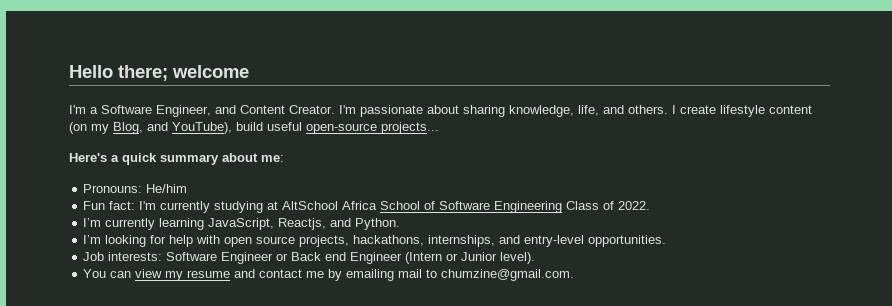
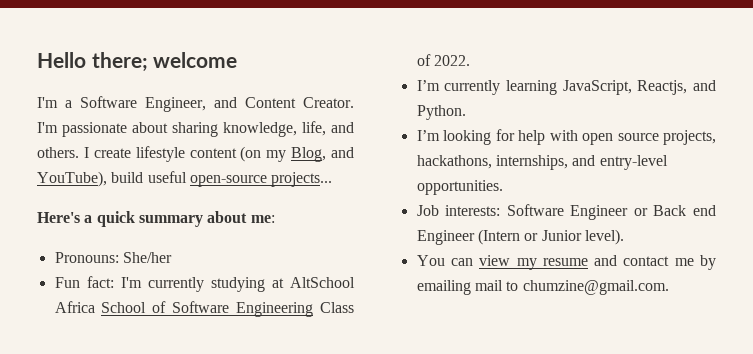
[146,184,188,193] He/him -> [122,252,172,263] She/her

